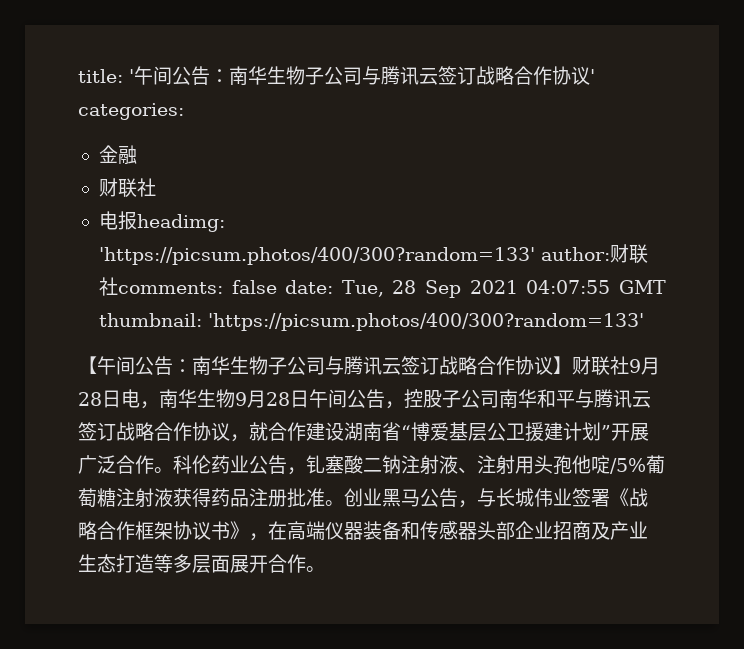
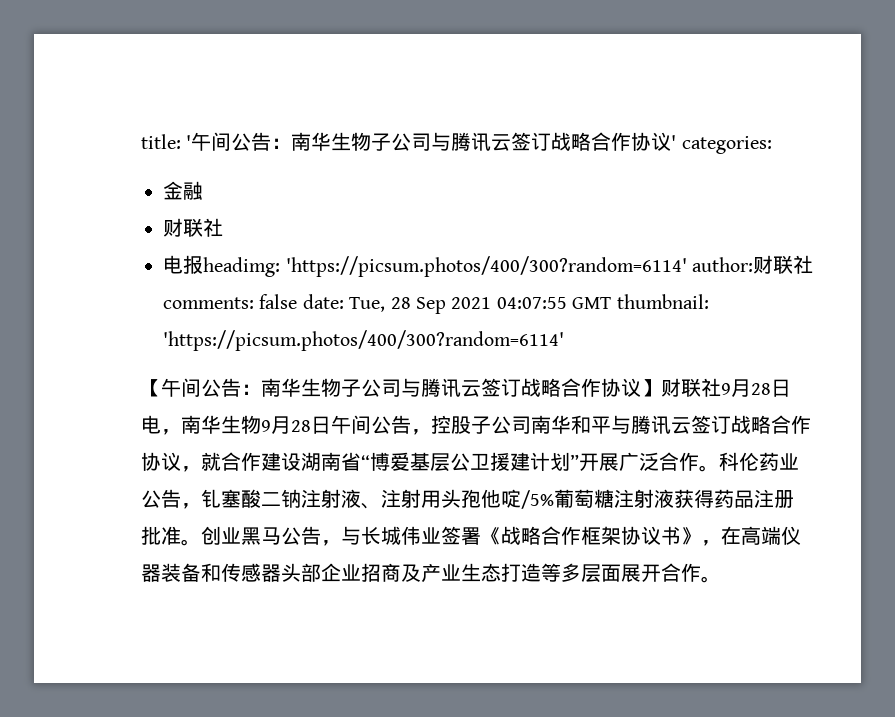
[98,247,535,265] 'https://picsum.photos/400/300?random=133' -> [285,256,687,277] 'https://picsum.photos/400/300?random=6114'
[207,313,644,331] 'https://picsum.photos/400/300?random=133' -> [163,330,564,351] 'https://picsum.photos/400/300?random=6114'

